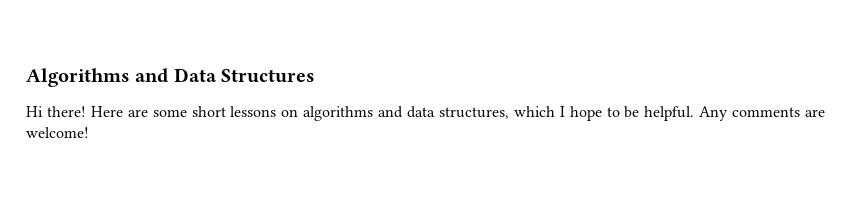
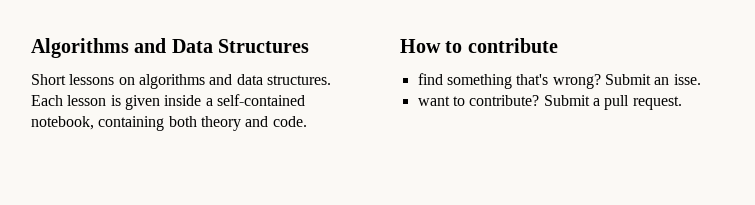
[26,106,226,117] Hi there! Here are some short -> [31,74,66,85] Short
[438,106,825,121] [26,127,89,138] structures, which I hope to be helpful. Any comments are welcome! -> [266,75,331,85] [31,94,305,110] [31,116,307,131] [400,38,558,53] [417,73,701,89] [417,95,682,110] structures. Each lesson is given inside a self-contained notebook, containing both theory and code. // How to contribute // find something that's wrong? Submit an isse. // want to contribute? Submit a pull request.

